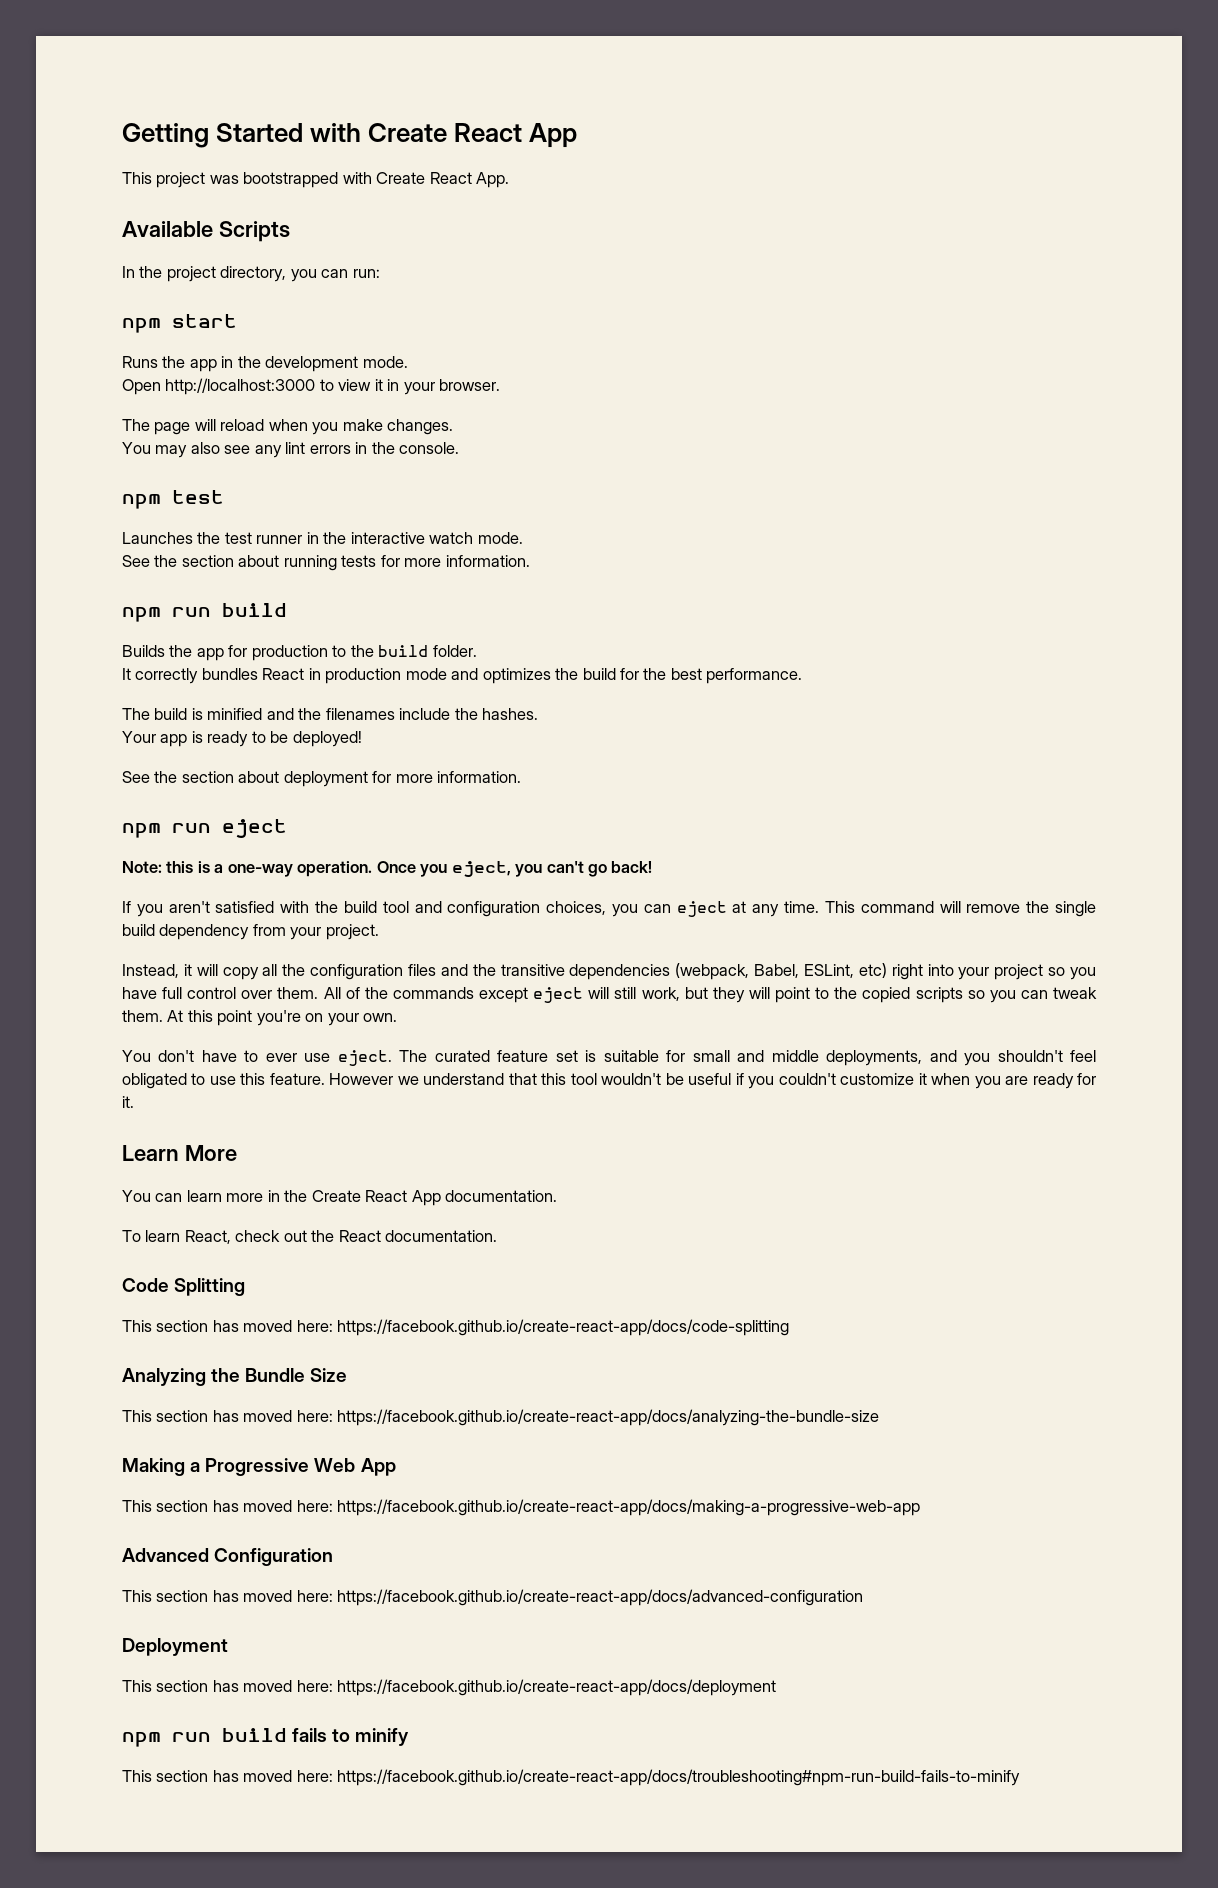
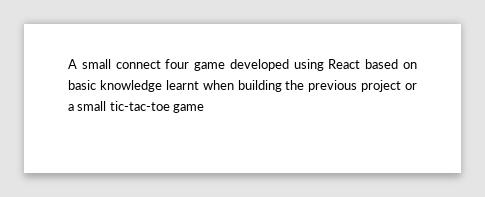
[122,123,578,148] [122,172,510,188] [122,221,290,242] [122,266,380,282] [122,314,237,333] [122,356,408,372] [122,378,501,395] [122,419,454,435] [122,442,460,458] [122,490,224,509] [122,532,523,544] [122,555,530,571] [122,603,287,622] [122,645,477,661] [122,668,803,684] [122,708,539,720] [122,731,362,747] [122,771,522,787] [122,819,287,838] [122,861,653,877] [122,901,1097,917] [122,924,379,940] [122,963,1097,980] [122,987,1097,1003] [122,1010,398,1026] [122,1050,1096,1066] [122,1073,1097,1089] [122,1096,134,1108] [122,1145,237,1161] [122,1190,558,1206] [122,1230,498,1244] [122,1278,246,1296] [122,1319,790,1336] [122,1368,348,1386] [122,1409,880,1426] [122,1458,396,1476] [122,1499,921,1516] [122,1548,334,1566] [122,1589,864,1606] [122,1638,228,1656] [122,1679,777,1696] [122,1728,410,1747] [122,1769,1021,1786] Getting Started with Create React App // This project was bootstrapped with Create React App. // Available Scripts // In the project directory, you can run: // npm start // Runs the app in the development mode. // Open http://localhost:3000 to view it in your browser. // The page will reload when you make changes. // You may also see any lint errors in the console. // npm test // Launches the test runner in the interactive watch mode. // See the section about running tests for more information. // npm run build // Builds the app for production to the build folder. // It correctly bundles React in production mode and optimizes the build for the best performance. // The build is minified and the filenames include the hashes. // Your app is ready to be deployed! // See the section about deployment for more information. // npm run eject // Note: this is a one-way operation. Once you eject, you can't go back! // If you aren't satisfied with the build tool and configuration choices, you can eject at any time. This command will remove the single build dependency from your project. // Instead, it will copy all the configuration files and the transitive dependencies (webpack, Babel, ESLint, etc) right into your project so you have full control over them. All of the commands except eject will still work, but they will point to the copied scripts so you can tweak them. At this point you're on your own. // You don't have to ever use eject. The curated feature set is suitable for small and middle deployments, and you shouldn't feel obligated to use this feature. However we understand that this tool wouldn't be useful if you couldn't customize it when you are ready for it. // Learn More // You can learn more in the Create React App documentation. // To learn React, check out the React documentation. // Code Splitting // This section has moved here: https://facebook.github.io/create-react-app/docs/code-splitting // Analyzing the Bundle Size // This section has moved here: https://facebook.github.io/create-react-app/docs/analyzing-the-bundle-size // Making a Progressive Web App // This section has moved here: https://facebook.github.io/create-react-app/docs/making-a-progressive-web-app // Advanced Configuration // This section has moved here: https://facebook.github.io/create-react-app/docs/advanced-configuration // Deployment // This section has moved here: https://facebook.github.io/create-react-app/docs/deployment // npm run build fails to minify // This section has moved here: https://facebook.github.io/create-react-app/docs/troubleshooting#npm-run-build-fails-to-minify -> [68,59,417,71] [68,80,417,92] [68,101,205,113] A small connect four game developed using React based on basic knowledge learnt when building the previous project or a small tic-tac-toe game

